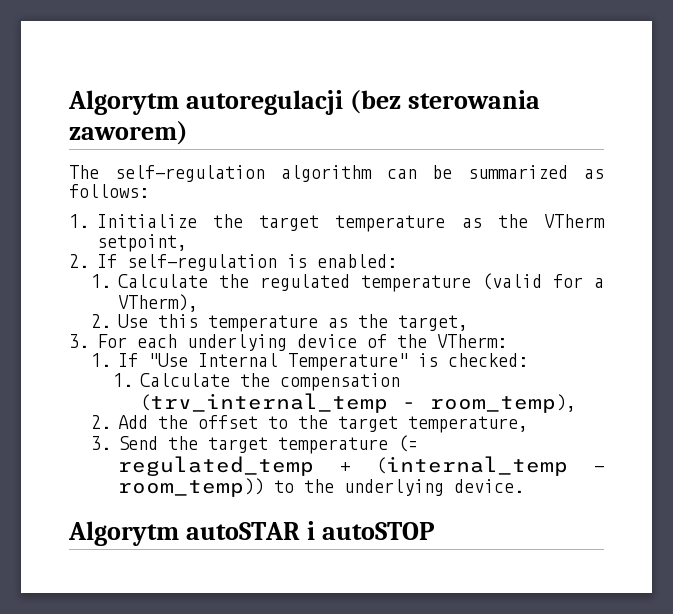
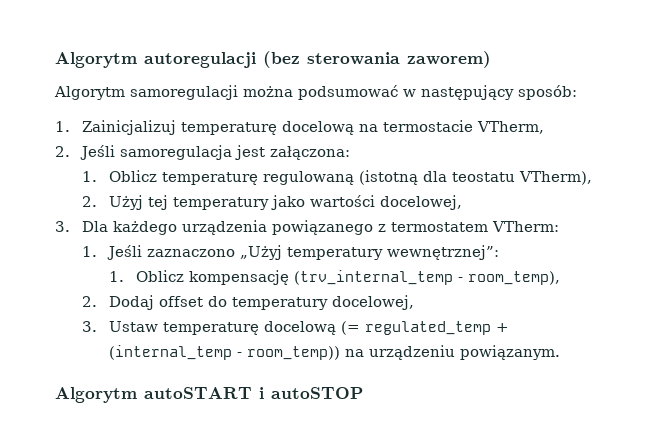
[69,165,604,182] [69,184,149,198] [69,214,605,232] [96,234,187,252] [69,254,397,271] [90,273,604,292] [118,294,199,312] [90,314,469,332] [69,334,507,351] [90,353,529,371] [112,373,401,391] [140,393,577,413] [90,415,529,433] [90,436,389,454] The self-regulation algorithm can be summarized as follows: // 1. Initialize the target temperature as the VTherm setpoint, // 2. If self-regulation is enabled: // 1. Calculate the regulated temperature (valid for a VTherm), // 2. Use this temperature as the target, // 3. For each underlying device of the VTherm: // 1. If "Use Internal Temperature" is checked: // 1. Calculate the compensation (trv_internal_temp - room_temp), // 2. Add the offset to the target temperature, // 3. Send the target temperature -> [54,85,577,100] [55,120,545,135] [55,145,351,160] [82,170,593,185] [82,195,463,210] [55,220,560,235] [82,245,500,260] [109,270,561,285] [82,295,415,310] [82,321,337,335] Algorytm samoregulacji można podsumować w następujący sposób: // 1. Zainicjalizuj temperaturę docelową na termostacie VTherm, // 2. Jeśli samoregulacja jest załączona: // 1. Oblicz temperaturę regulowaną (istotną dla teostatu VTherm), // 2. Użyj tej temperatury jako wartości docelowej, // 3. Dla każdego urządzenia powiązanego z termostatem VTherm: // 1. Jeśli zaznaczono „Użyj temperatury wewnętrznej”: // 1. Oblicz kompensację (trv_internal_temp - room_temp), // 2. Dodaj offset do temperatury docelowej, // 3. Ustaw temperaturę docelową
[274,479,525,496] [68,521,300,546] to the underlying device. // Algorytm autoSTAR -> [345,345,561,360] [55,387,252,403] na urządzeniu powiązanym. // Algorytm autoSTART

